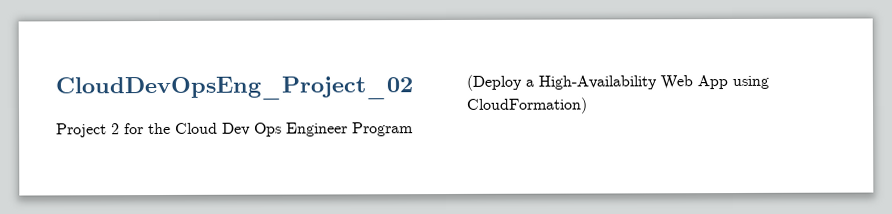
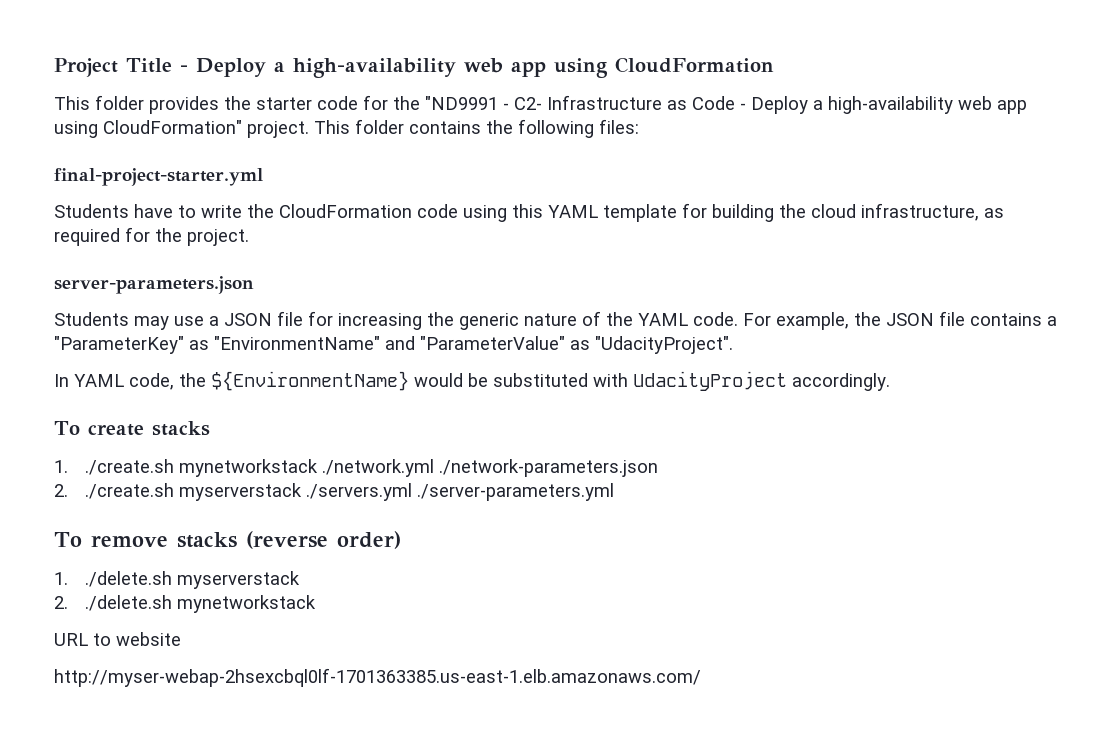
[55,76,413,101] [56,122,414,138] [466,74,769,91] [466,97,588,114] CloudDevOpsEng_Project_02 // Project 2 for the Cloud Dev Ops Engineer Program (Deploy a High-Availability Web App using CloudFormation) -> [54,57,774,78] [54,95,1027,114] [54,119,639,138] [54,168,263,186] [54,203,1004,222] [54,227,249,246] [54,276,254,294] [54,311,1057,330] [54,336,733,354] [54,371,890,391] [54,421,210,436] [54,459,659,477] [54,483,615,501] [54,531,401,549] [54,571,301,589] [54,595,317,613] [54,632,181,646] [54,668,701,687] Project Title - Deploy a high-availability web app using CloudFormation // This folder provides the starter code for the "ND9991 - C2- Infrastructure as Code - Deploy a high-availability web app using CloudFormation" project. This folder contains the following files: // final-project-starter.yml // Students have to write the CloudFormation code using this YAML template for building the cloud infrastructure, as required for the project. // server-parameters.json // Students may use a JSON file for increasing the generic nature of the YAML code. For example, the JSON file contains a "ParameterKey" as "EnvironmentName" and "ParameterValue" as "UdacityProject". // In YAML code, the ${EnvironmentName} would be substituted with UdacityProject accordingly. // To create stacks // 1. ./create.sh mynetworkstack ./network.yml ./network-parameters.json // 2. ./create.sh myserverstack ./servers.yml ./server-parameters.yml // To remove stacks (reverse order) // 1. ./delete.sh myserverstack // 2. ./delete.sh mynetworkstack // URL to website // http://myser-webap-2hsexcbql0lf-1701363385.us-east-1.elb.amazonaws.com/

